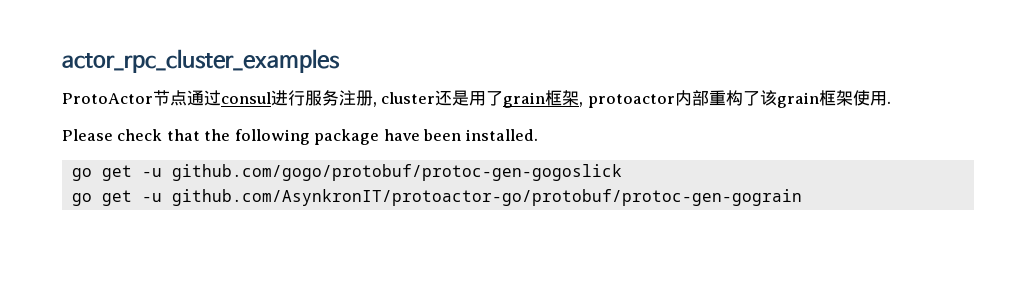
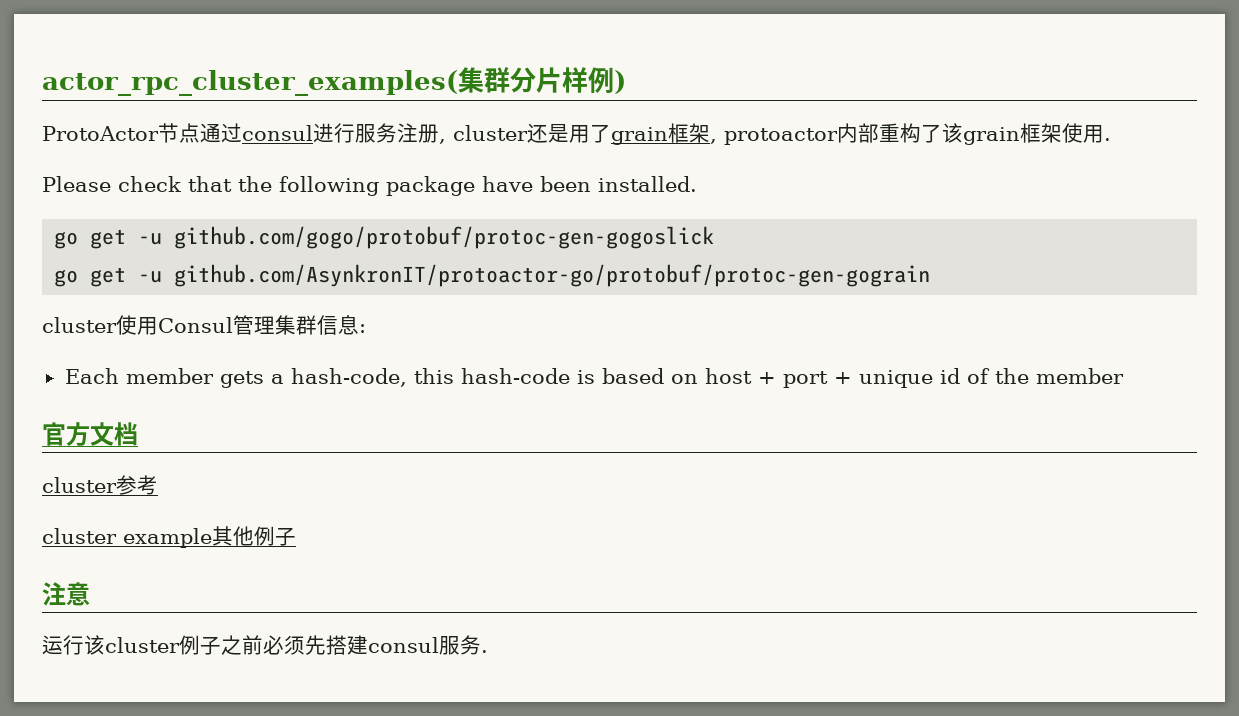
[62,49,340,73] actor_rpc_cluster_examples -> [42,67,626,96] actor_rpc_cluster_examples(集群分片样例)
(802, 197) none -> [42,315,366,335] [64,368,1124,388] [42,422,138,446] [42,475,158,495] [42,526,296,548] [42,582,90,606] [42,635,488,655] // cluster使用Consul管理集群信息: // Each member gets a hash-code, this hash-code is based on host + port + unique id of the member // 官方文档 // cluster参考 // cluster example其他例子 // 注意 // 运行该cluster例子之前必须先搭建consul服务.

